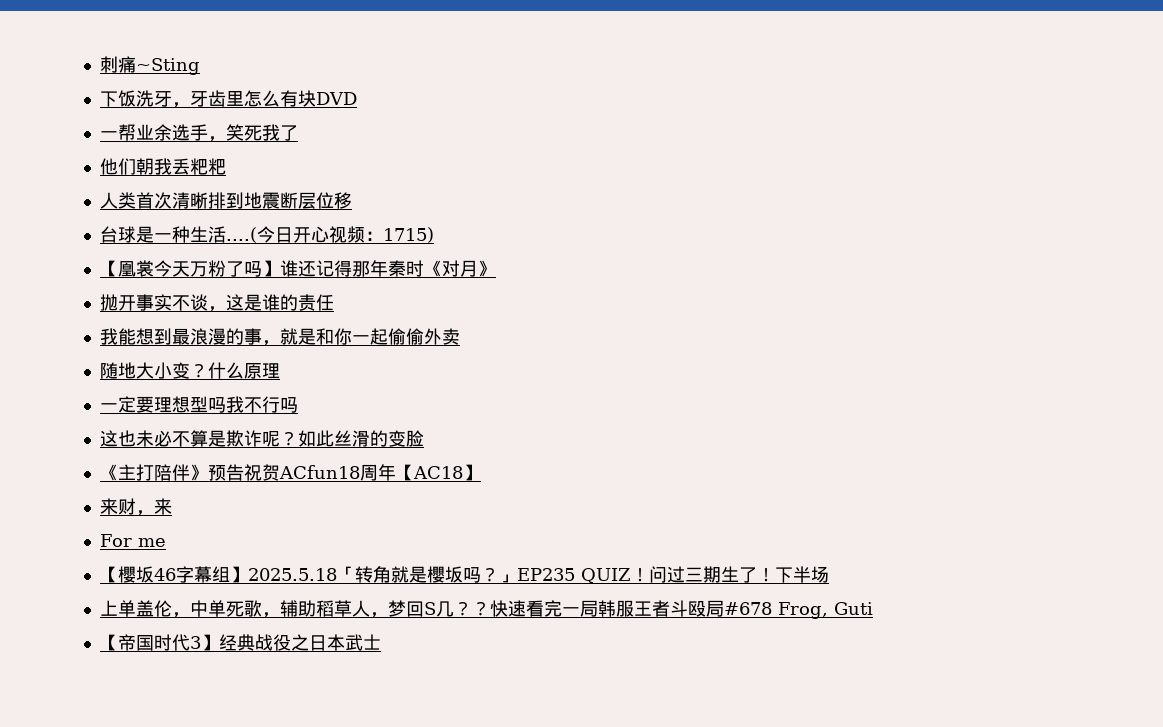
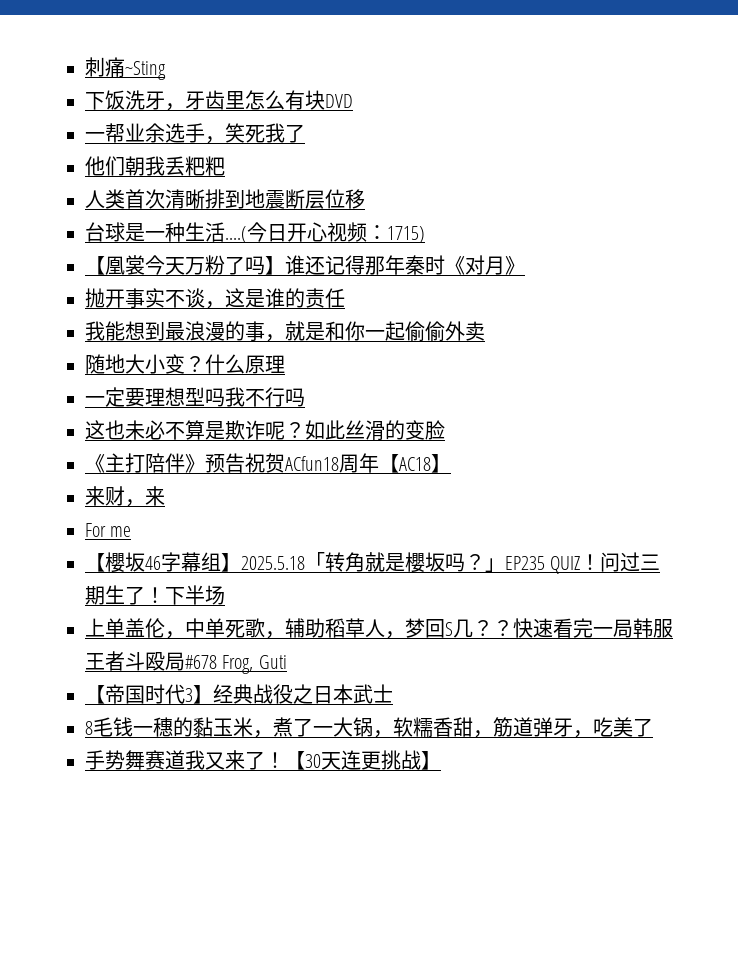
(381, 642) none -> [85,717,653,738] [85,750,441,770] // 8毛钱一穗的黏玉米，煮了一大锅，软糯香甜，筋道弹牙，吃美了 // 手势舞赛道我又来了！【30天连更挑战】

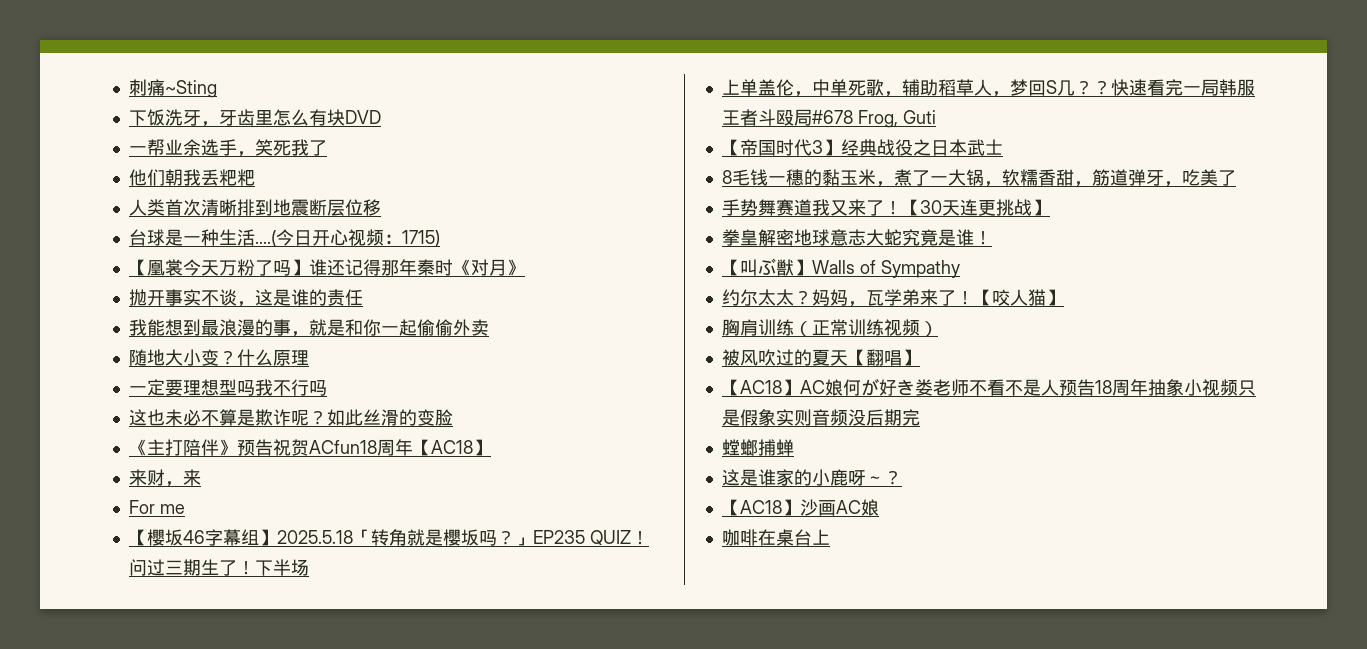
(441, 760) none -> [721,229,992,246] [721,258,960,278] [721,289,1064,307] [721,319,938,337] [721,349,920,366] [721,378,1256,396] [721,409,920,426] [721,439,794,456] [721,469,902,486] [721,499,879,516] [721,529,830,546] // 拳皇解密地球意志大蛇究竟是谁！ // 【叫ぶ獣】Walls of Sympathy // 约尔太太？妈妈，瓦学弟来了！【咬人猫】 // 胸肩训练（正常训练视频） // 被风吹过的夏天【翻唱】 // 【AC18】AC娘何が好き娄老师不看不是人预告18周年抽象小视频只是假象实则音频没后期完 // 螳螂捕蝉 // 这是谁家的小鹿呀～？ // 【AC18】沙画AC娘 // 咖啡在桌台上

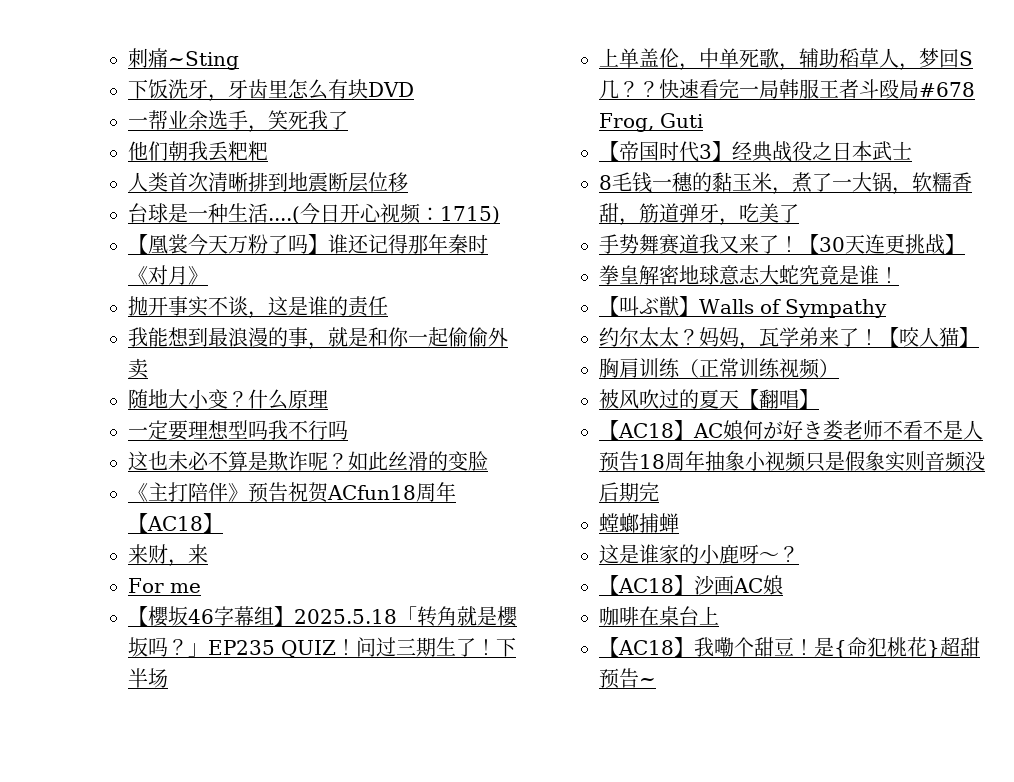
(830, 537) none -> [599,637,980,658] [599,668,656,689] // 【AC18】我嘞个甜豆！是{命犯桃花}超甜预告~

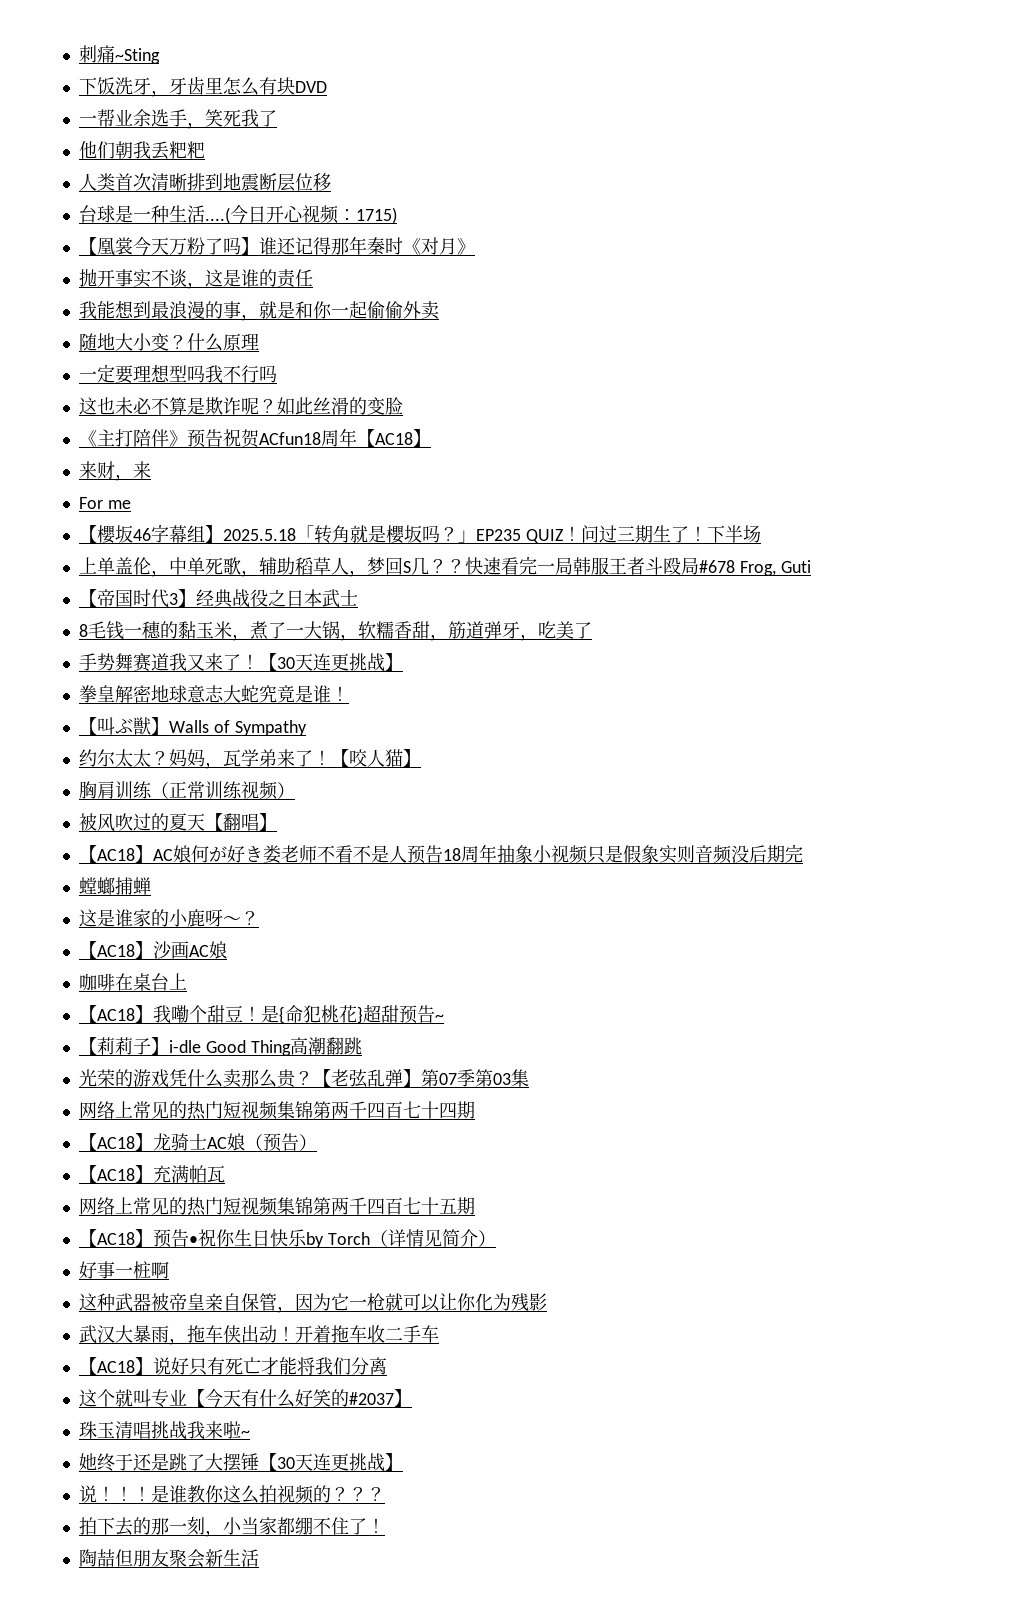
(656, 681) none -> [78,1037,362,1056] [78,1069,529,1088] [78,1101,475,1120] [78,1133,317,1152] [78,1165,225,1183] [78,1197,475,1216] [78,1229,496,1248] [78,1261,169,1279] [78,1293,547,1313] [78,1325,439,1345] [78,1357,387,1376] [78,1389,412,1408] [78,1421,250,1440] [78,1453,403,1472] [78,1485,385,1504] [78,1516,385,1537] [78,1549,259,1568] // 【莉莉子】i-dle Good Thing高潮翻跳 // 光荣的游戏凭什么卖那么贵？【老弦乱弹】第07季第03集 // 网络上常见的热门短视频集锦第两千四百七十四期 // 【AC18】龙骑士AC娘（预告） // 【AC18】充满帕瓦 // 网络上常见的热门短视频集锦第两千四百七十五期 // 【AC18】预告•祝你生日快乐by Torch（详情见简介） // 好事一桩啊 // 这种武器被帝皇亲自保管，因为它一枪就可以让你化为残影 // 武汉大暴雨，拖车侠出动！开着拖车收二手车 // 【AC18】说好只有死亡才能将我们分离 // 这个就叫专业【今天有什么好笑的#2037】 // 珠玉清唱挑战我来啦~ // 她终于还是跳了大摆锤【30天连更挑战】 // 说！！！是谁教你这么拍视频的？？？ // 拍下去的那一刻，小当家都绷不住了！ // 陶喆但朋友聚会新生活

